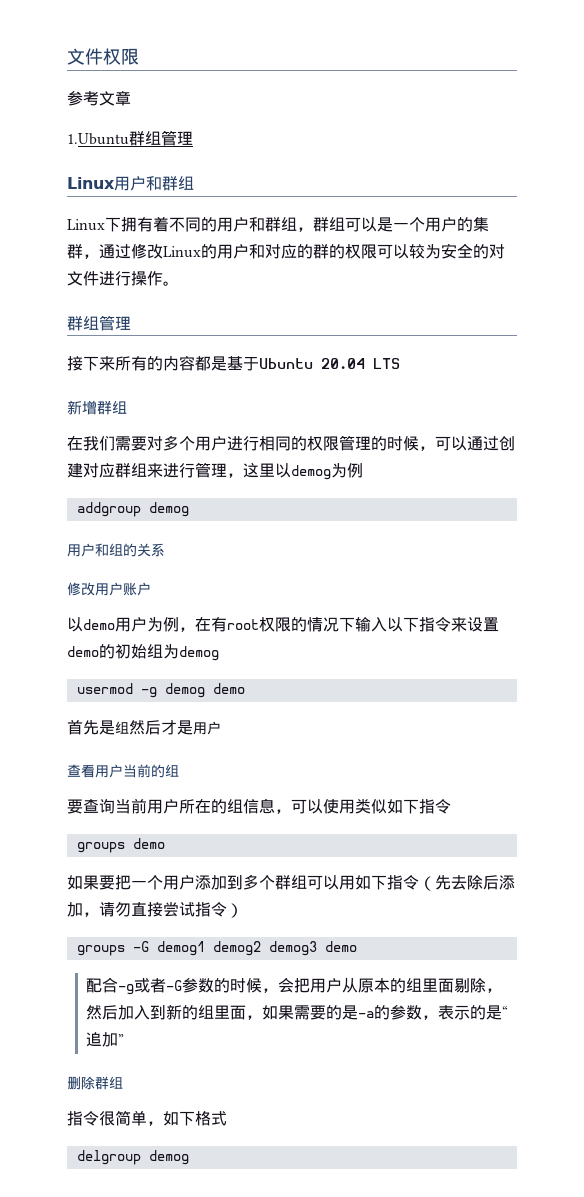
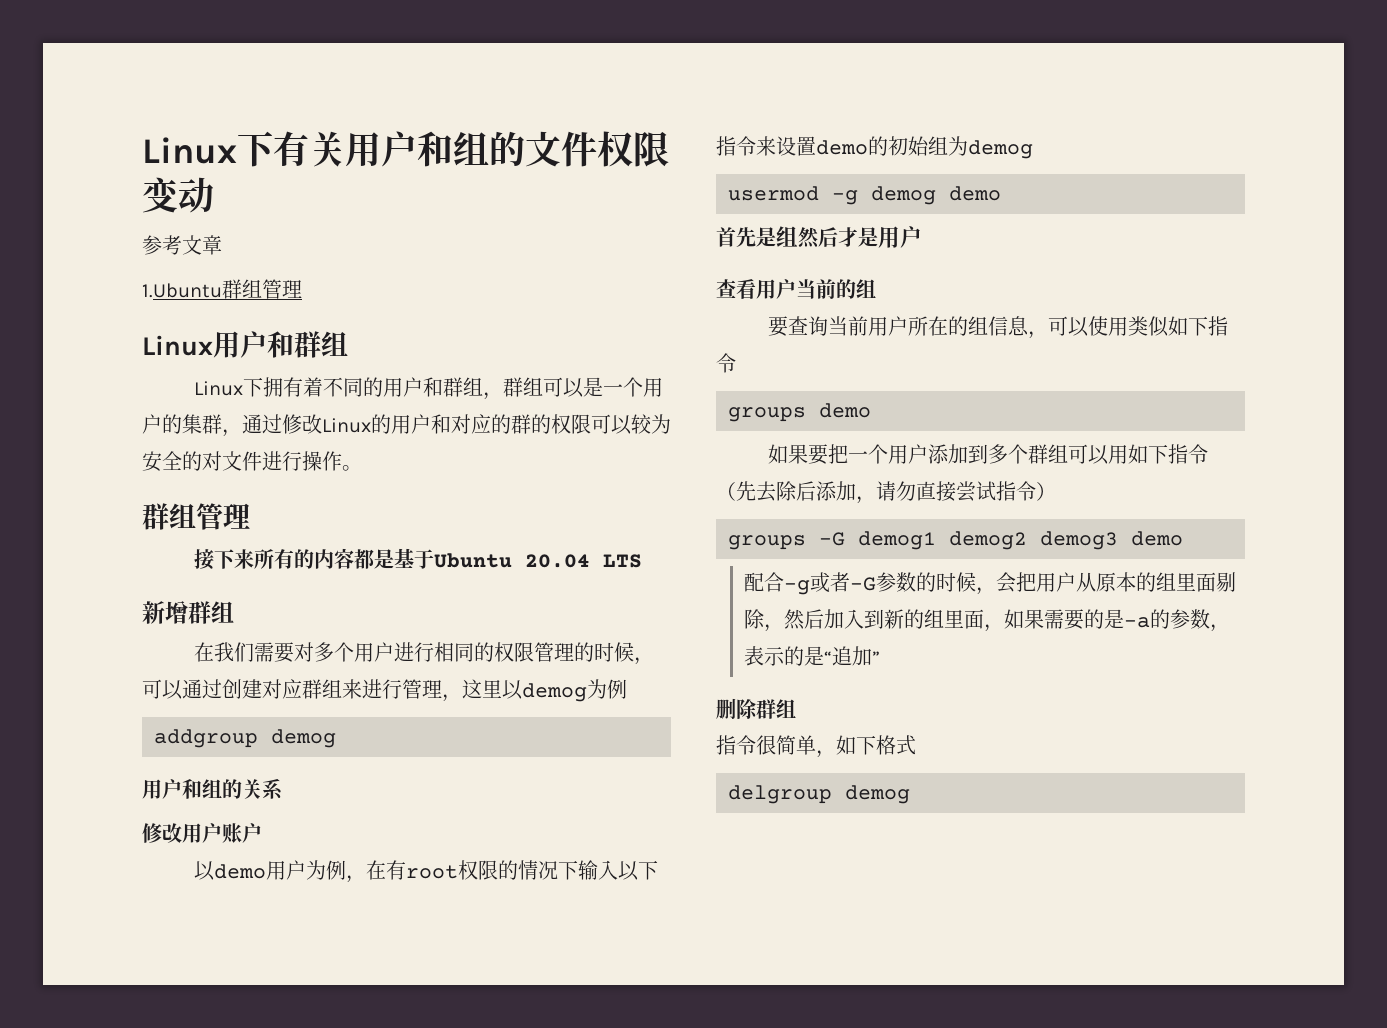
(67, 56) none -> [142,131,525,167] Linux下有关用户和组的
(139, 56) none -> [142,177,214,213] 变动

